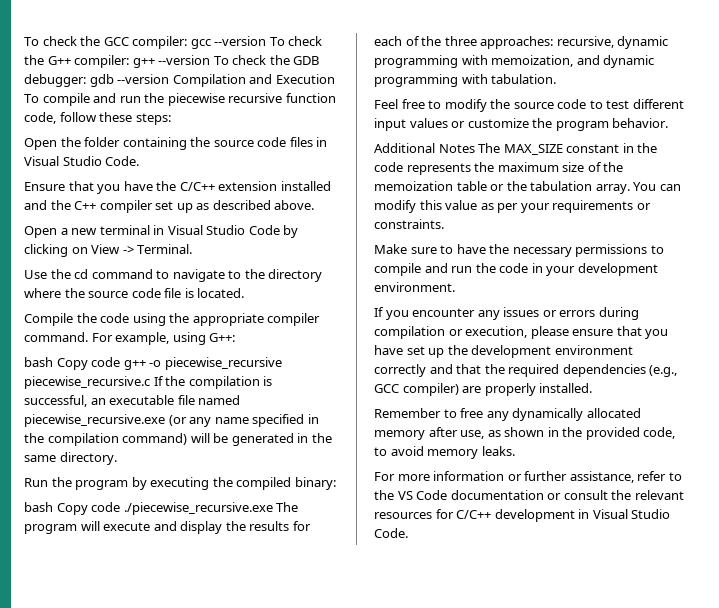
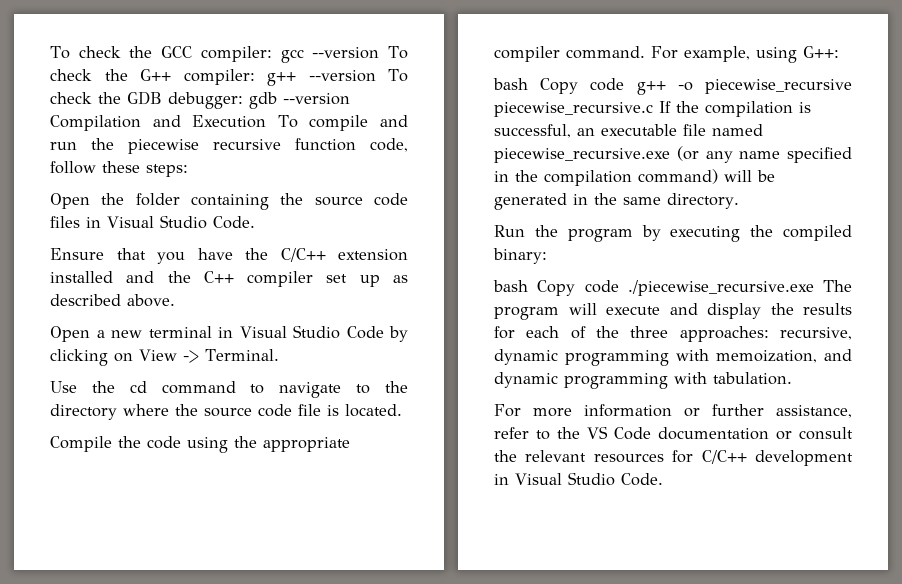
[374,99,684,112] [374,118,669,131] [374,143,658,155] [374,162,624,175] [374,181,681,194] [374,200,651,213] [374,219,444,229] [374,244,664,257] [374,263,658,276] [374,282,455,292] [374,307,639,320] [374,326,669,339] [374,345,633,358] [374,364,678,377] [374,383,593,396] [374,408,641,421] [374,427,676,440] [374,446,515,459] // Feel free to modify the source code to test different input values or customize the program behavior. // Additional Notes The MAX_SIZE constant in the code represents the maximum size of the memoization table or the tabulation array. You can modify this value as per your requirements or constraints. // Make sure to have the necessary permissions to compile and run the code in your development environment. // If you encounter any issues or errors during compilation or execution, please ensure that you have set up the development environment correctly and that the required dependencies (e.g., GCC compiler) are properly installed. // Remember to free any dynamically allocated memory after use, as shown in the provided code, to avoid memory leaks. -> (792, 378) none

